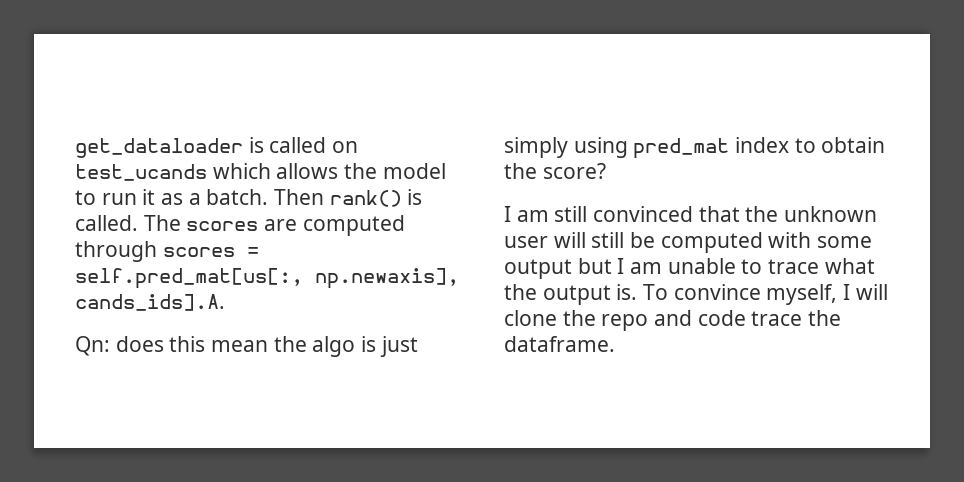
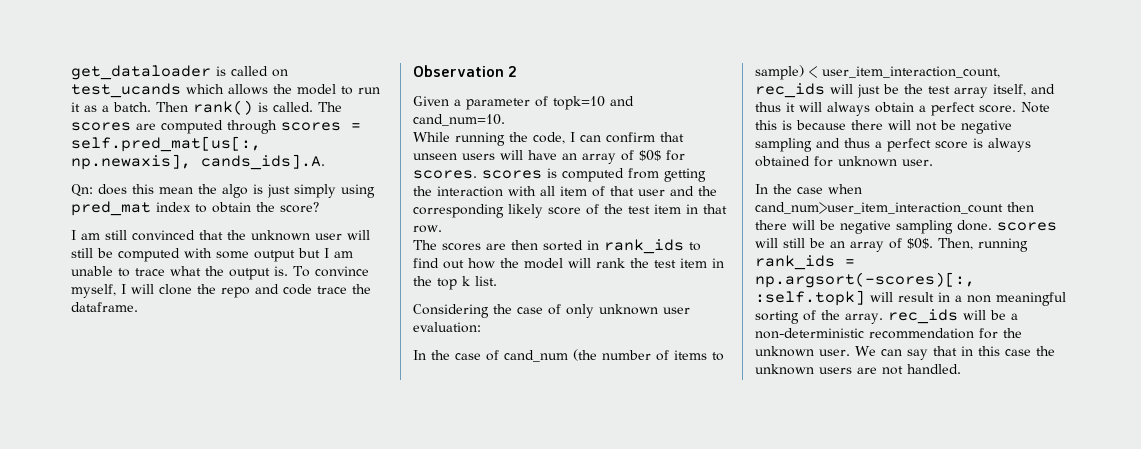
(615, 344) none -> [413,65,518,77] [413,96,634,110] [413,114,505,126] [413,132,684,146] [413,150,685,164] [413,168,706,182] [413,186,717,197] [413,204,727,218] [413,225,442,233] [413,239,701,254] [413,258,724,269] [413,276,497,290] [413,304,690,318] [413,322,481,333] [413,349,724,362] [755,65,1000,80] [755,83,1055,98] [755,102,1050,116] [755,120,1012,134] [755,138,1031,152] [755,156,933,167] [755,184,862,194] [755,202,1034,214] [755,220,1057,234] [755,238,1028,252] [755,255,855,270] [755,272,975,288] [755,290,1066,306] [755,309,1018,324] [755,328,1022,339] [755,346,1055,360] [755,364,961,375] // Observation 2 // Given a parameter of topk=10 and cand_num=10. // While running the code, I can confirm that unseen users will have an array of $0$ for scores. scores is computed from getting the interaction with all item of that user and the corresponding likely score of the test item in that row. // The scores are then sorted in rank_ids to find out how the model will rank the test item in the top k list. // Considering the case of only unknown user evaluation: // In the case of cand_num (the number of items to sample) < user_item_interaction_count, rec_ids will just be the test array itself, and thus it will always obtain a perfect score. Note this is because there will not be negative sampling and thus a perfect score is always obtained for unknown user. // In the case when cand_num>user_item_interaction_count then there will be negative sampling done. scores will still be an array of $0$. Then, running rank_ids = np.argsort(-scores)[:, :self.topk] will result in a non meaningful sorting of the array. rec_ids will be a non-deterministic recommendation for the unknown user. We can say that in this case the unknown users are not handled.

